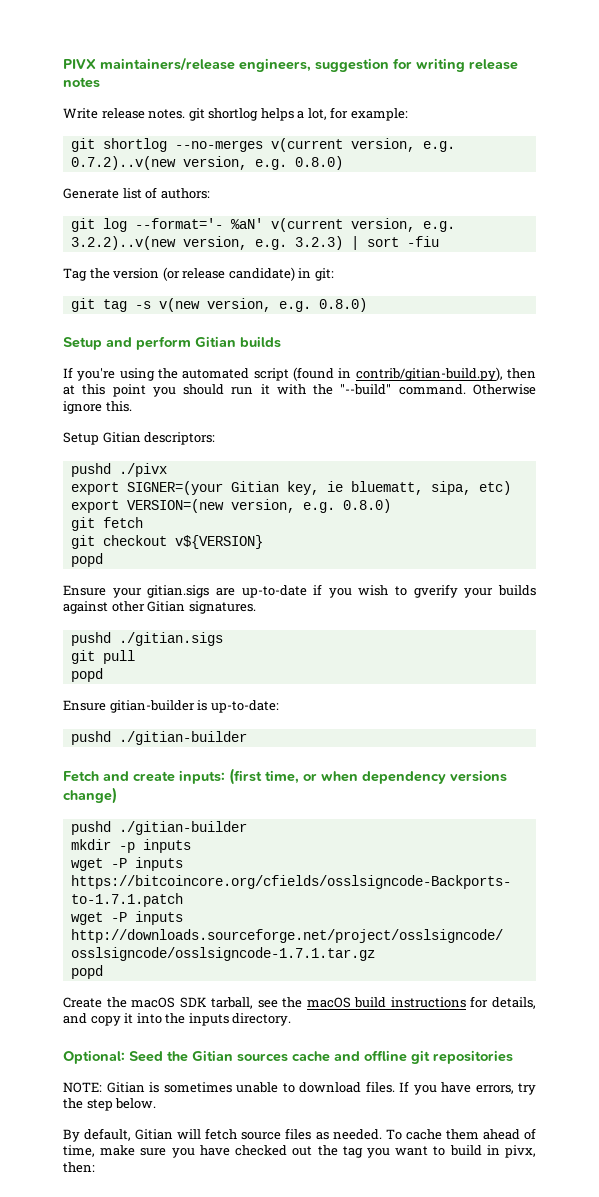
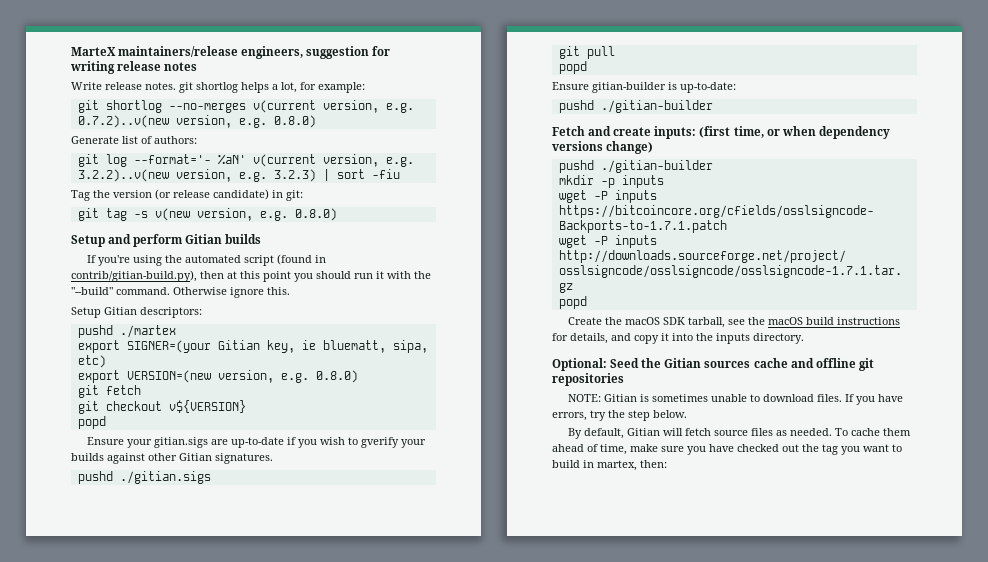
[63,59,96,69] PIVX -> [71,47,116,56] MarteX
[118,463,167,477] ./pivx -> [119,325,176,338] ./martex
[505,1145,537,1158] pivx, -> [597,460,637,471] martex,

